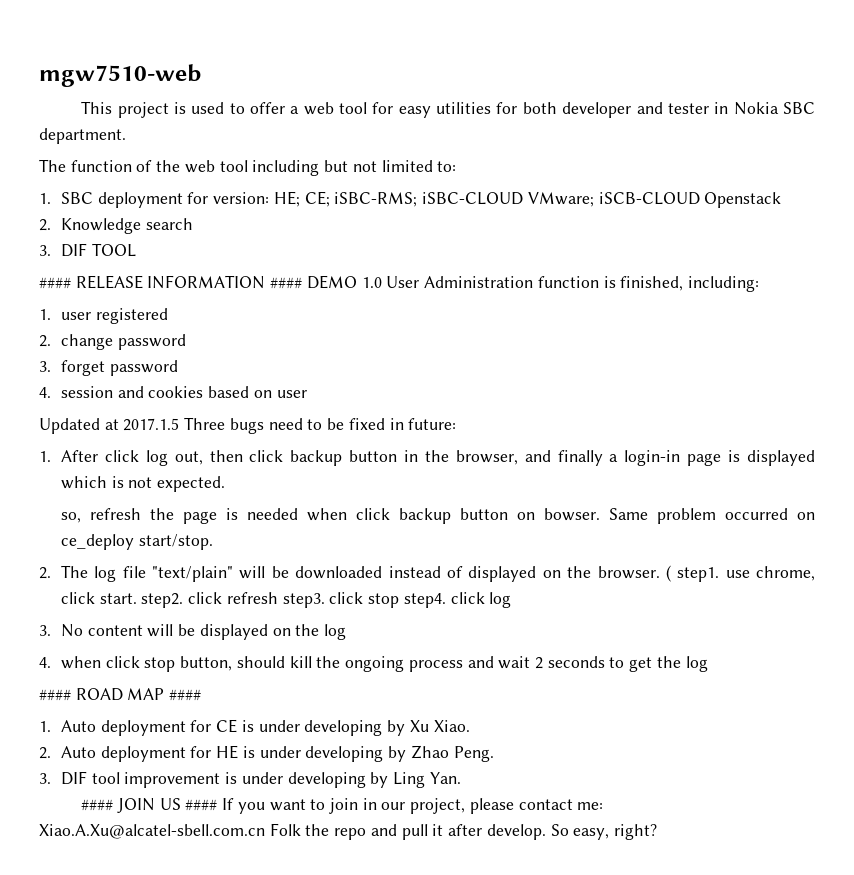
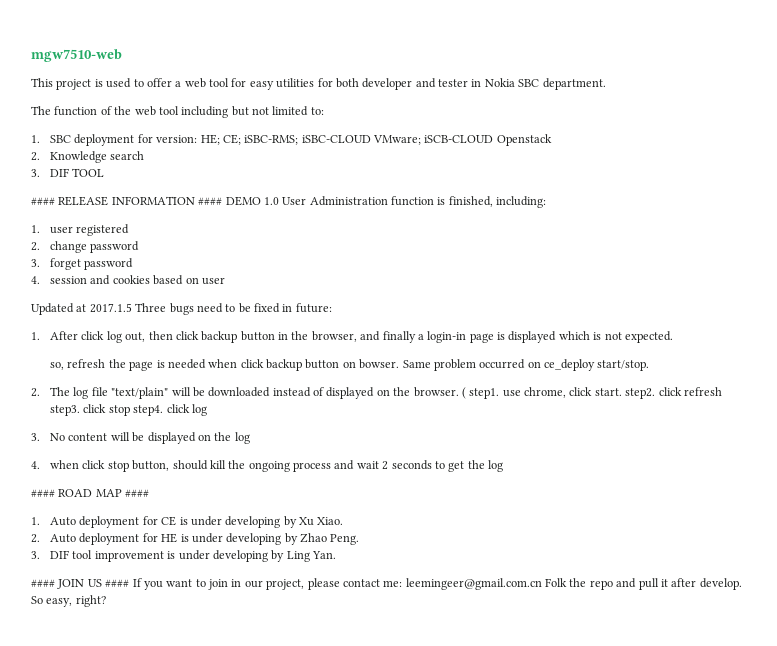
[39,824,265,839] Xiao.A.Xu@alcatel-sbell.com.cn -> [405,578,542,590] leemingeer@gmail.com.cn

